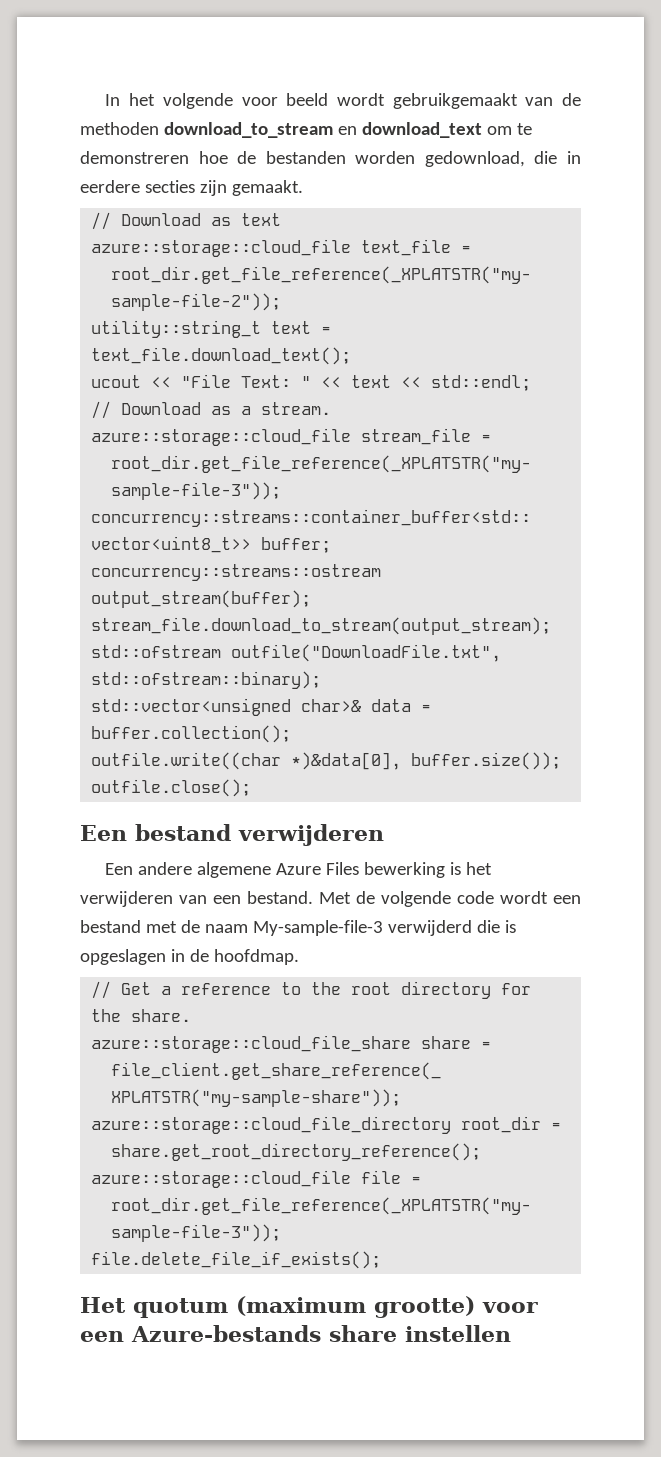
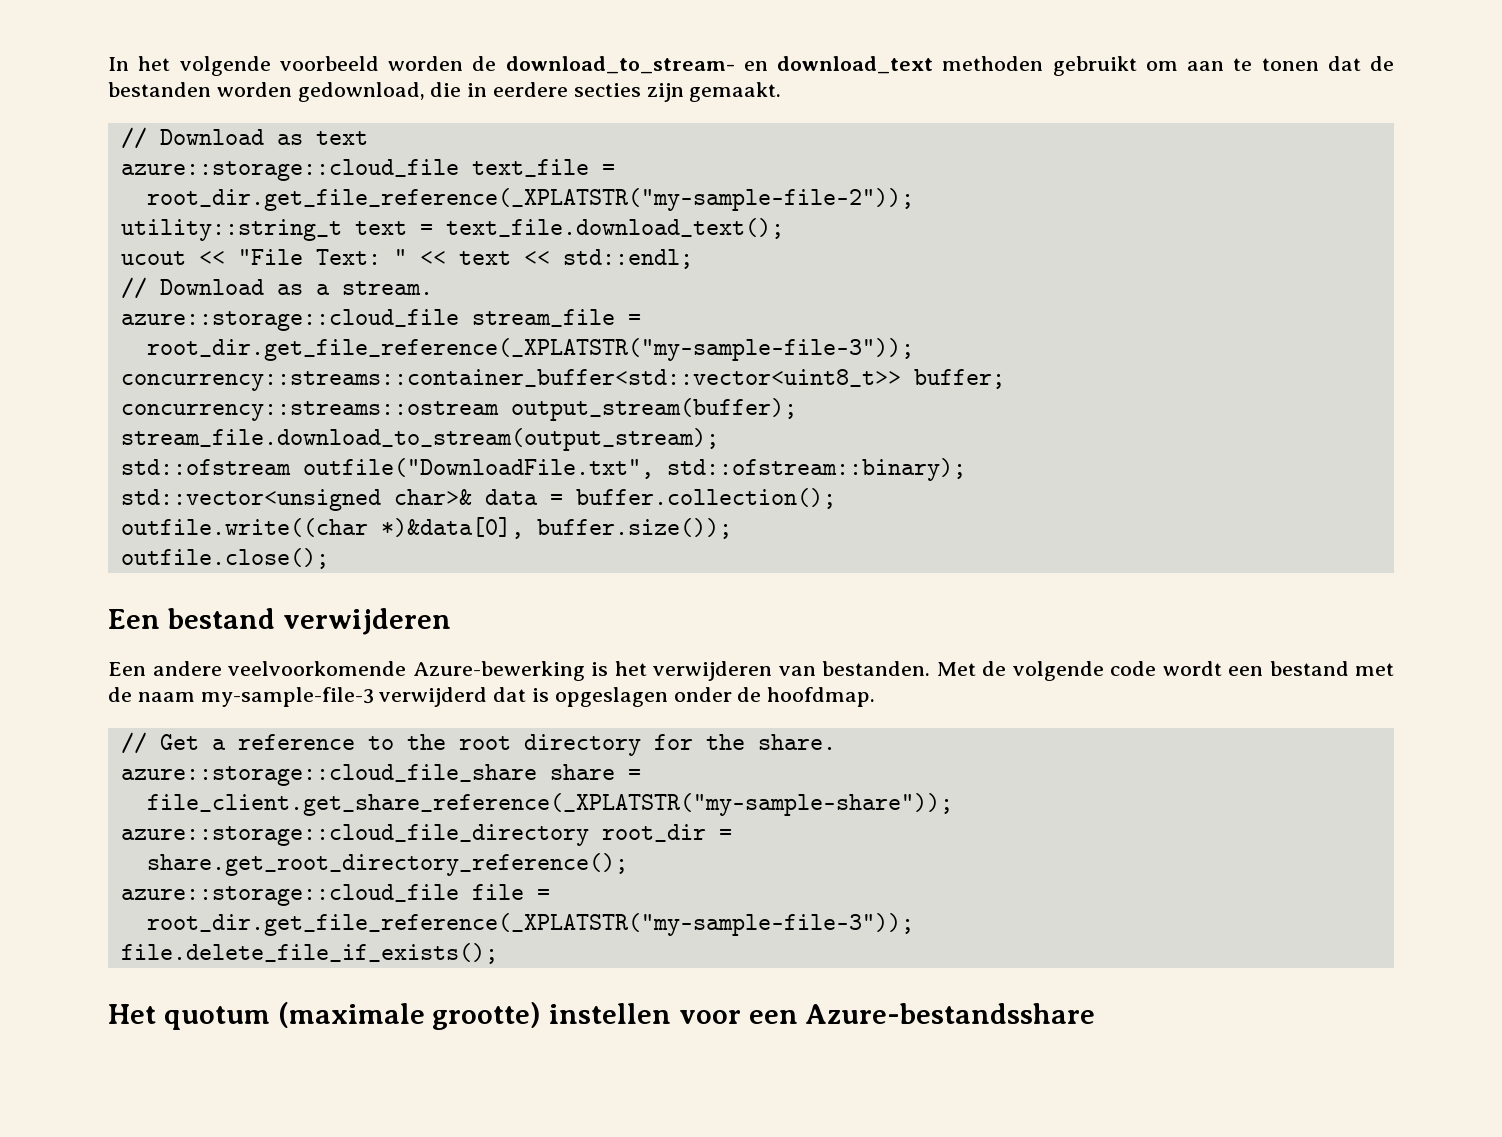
[241,93,581,109] [80,122,532,138] [80,151,228,164] voor beeld wordt gebruikgemaakt van de methoden download_to_stream en download_text om te demonstreren hoe -> [279,56,1361,76] voorbeeld worden de download_to_stream- en download_text methoden gebruikt om aan te tonen dat
[197,862,446,878] algemene Azure Files bewerking -> [228,661,585,681] veelvoorkomende Azure-bewerking
[213,891,313,904] een bestand. -> [822,661,930,676] bestanden.
[252,920,500,936] My-sample-file-3 verwijderd die -> [200,687,527,707] my-sample-file-3 verwijderd dat
[170,949,185,962] in -> [673,687,732,702] onder
[236,1296,538,1318] [80,1325,511,1342] (maximum grootte) voor een Azure-bestands share instellen -> [277,1002,1095,1030] (maximale grootte) instellen voor een Azure-bestandsshare

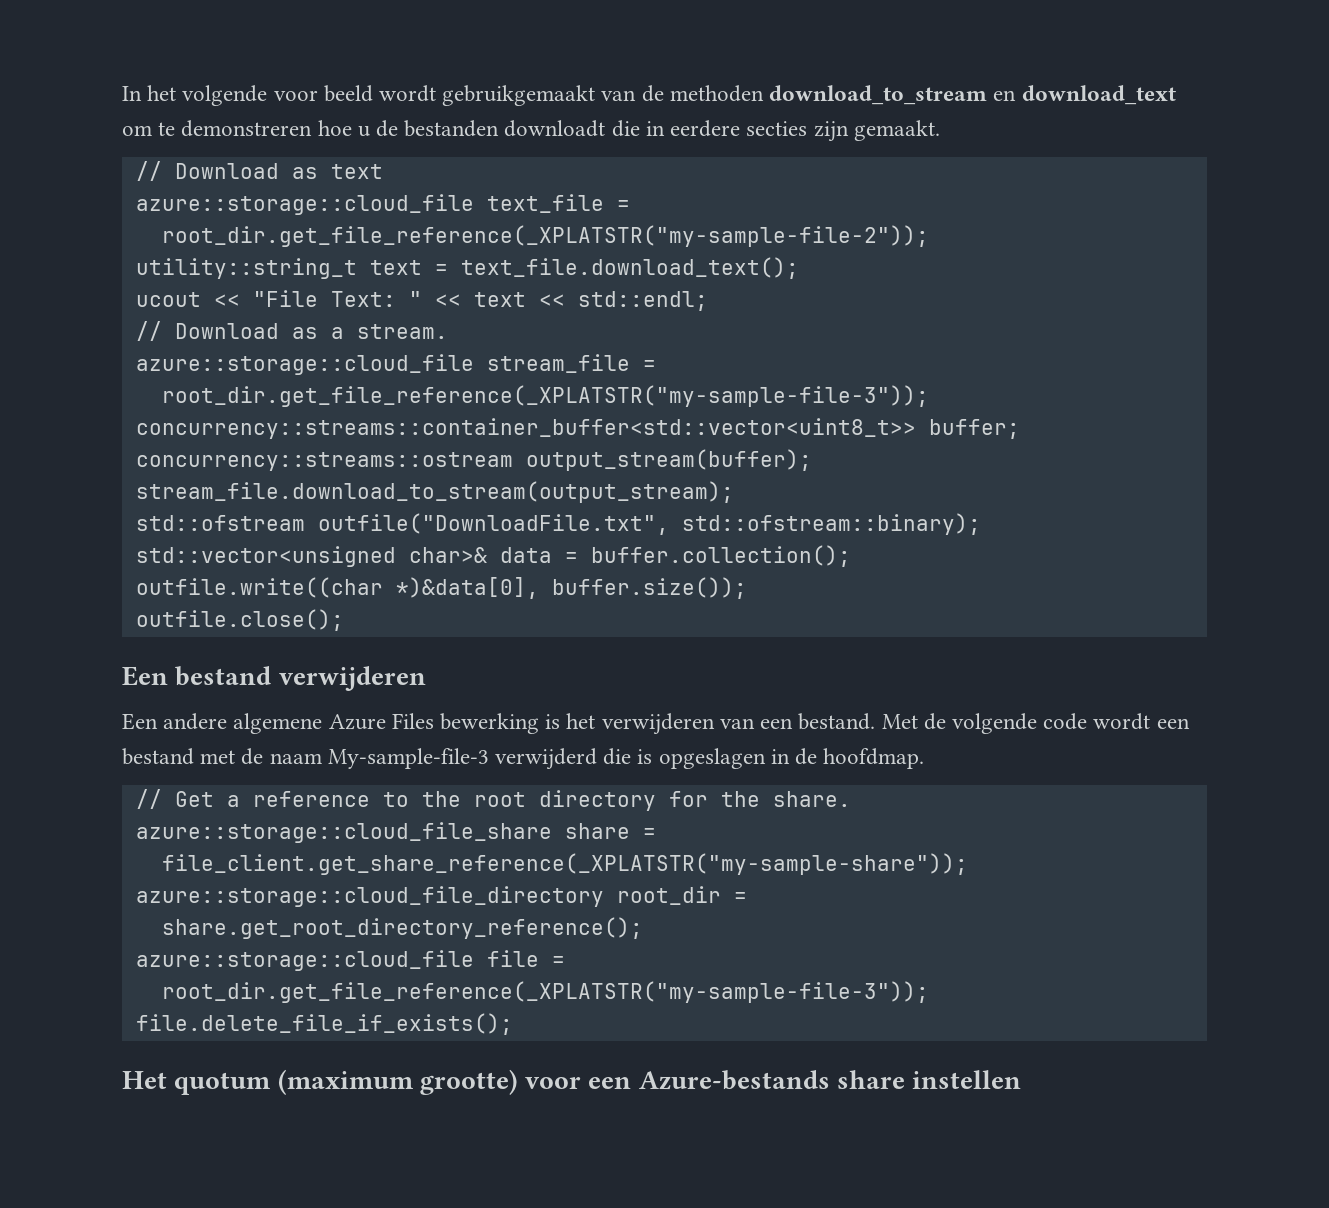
[279,56,1394,76] [108,82,425,102] voorbeeld worden de download_to_stream- en download_text methoden gebruikt om aan te tonen dat de bestanden worden gedownload, -> [273,85,1176,106] [122,120,606,137] voor beeld wordt gebruikgemaakt van de methoden download_to_stream en download_text om te demonstreren hoe u de bestanden downloadt
[228,661,585,681] veelvoorkomende Azure-bewerking -> [233,713,540,734] algemene Azure Files bewerking
[822,661,930,676] bestanden. -> [760,713,876,730] een bestand.
[200,687,527,707] my-sample-file-3 verwijderd dat -> [327,748,632,770] My-sample-file-3 verwijderd die
[673,687,732,702] onder -> [770,749,790,764] in
[277,1002,1095,1030] (maximale grootte) instellen voor een Azure-bestandsshare -> [277,1069,1022,1095] (maximum grootte) voor een Azure-bestands share instellen

